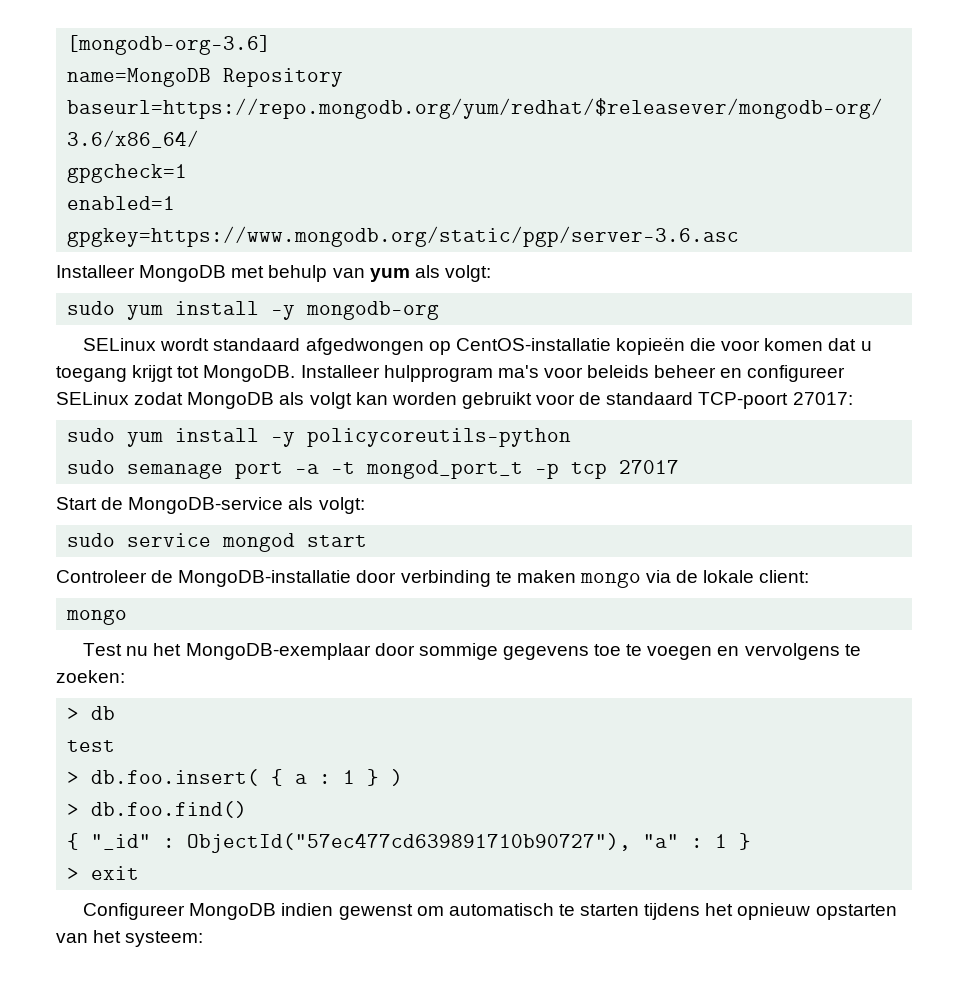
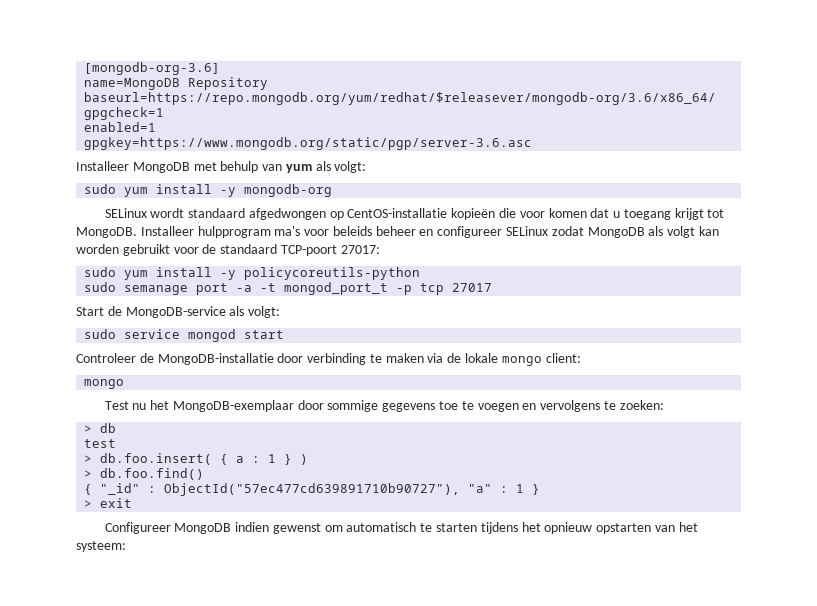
[579,572,641,588] mongo -> (424, 358) none
(755, 576) none -> [501,356,542,366] mongo

